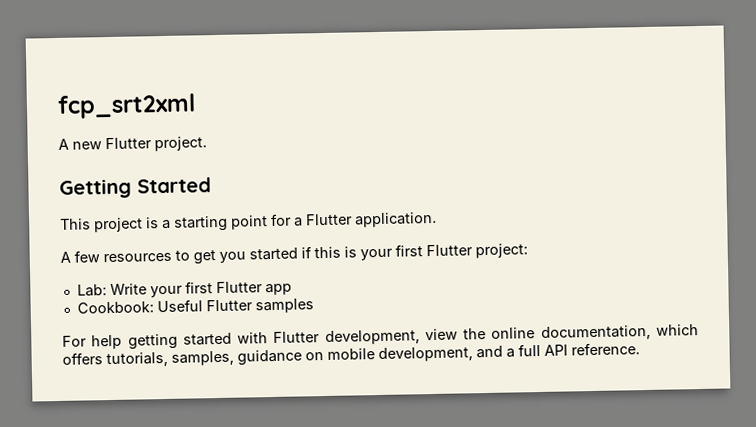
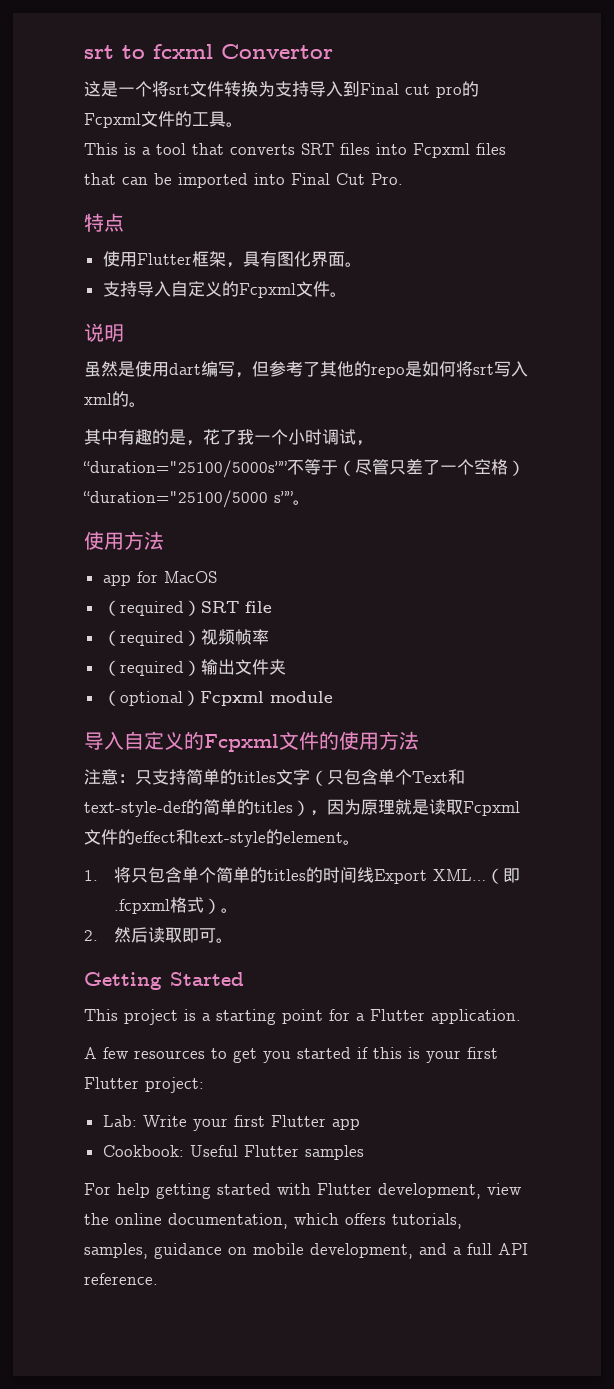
[57,93,196,119] [58,136,207,152] fcp_srt2xml // A new Flutter project. -> [84,44,333,59] [84,81,479,98] [84,111,243,128] [84,143,506,158] [84,173,403,188] [84,213,124,232] [102,251,362,268] [102,281,347,298] [84,323,124,342] [84,361,528,378] [84,391,146,407] [84,429,373,446] [83,459,525,478] [83,490,310,508] [84,531,164,550] [102,571,217,586] [102,600,272,616] [102,629,269,646] [102,659,286,676] [102,690,333,706] [84,731,419,752] [84,769,465,786] [84,799,520,817] [84,829,360,847] [84,867,520,884] [113,897,238,914] [84,927,233,943] srt to fcxml Convertor // 这是一个将srt文件转换为支持导入到Final cut pro的Fcpxml文件的工具。 // This is a tool that converts SRT files into Fcpxml files that can be imported into Final Cut Pro. // 特点 // 使用Flutter框架，具有图化界面。 // 支持导入自定义的Fcpxml文件。 // 说明 // 虽然是使用dart编写，但参考了其他的repo是如何将srt写入xml的。 // 其中有趣的是，花了我一个小时调试，“duration="25100/5000s””不等于（尽管只差了一个空格）“duration="25100/5000 s””。 // 使用方法 // app for MacOS // （required）SRT file // （required）视频帧率 // （required）输出文件夹 // （optional）Fcpxml module // 导入自定义的Fcpxml文件的使用方法 // 注意：只支持简单的titles文字（只包含单个Text和text-style-def的简单的titles），因为原理就是读取Fcpxml文件的effect和text-style的element。 // 1.将只包含单个简单的titles的时间线Export XML…（即.fcpxml格式）。 // 2.然后读取即可。

